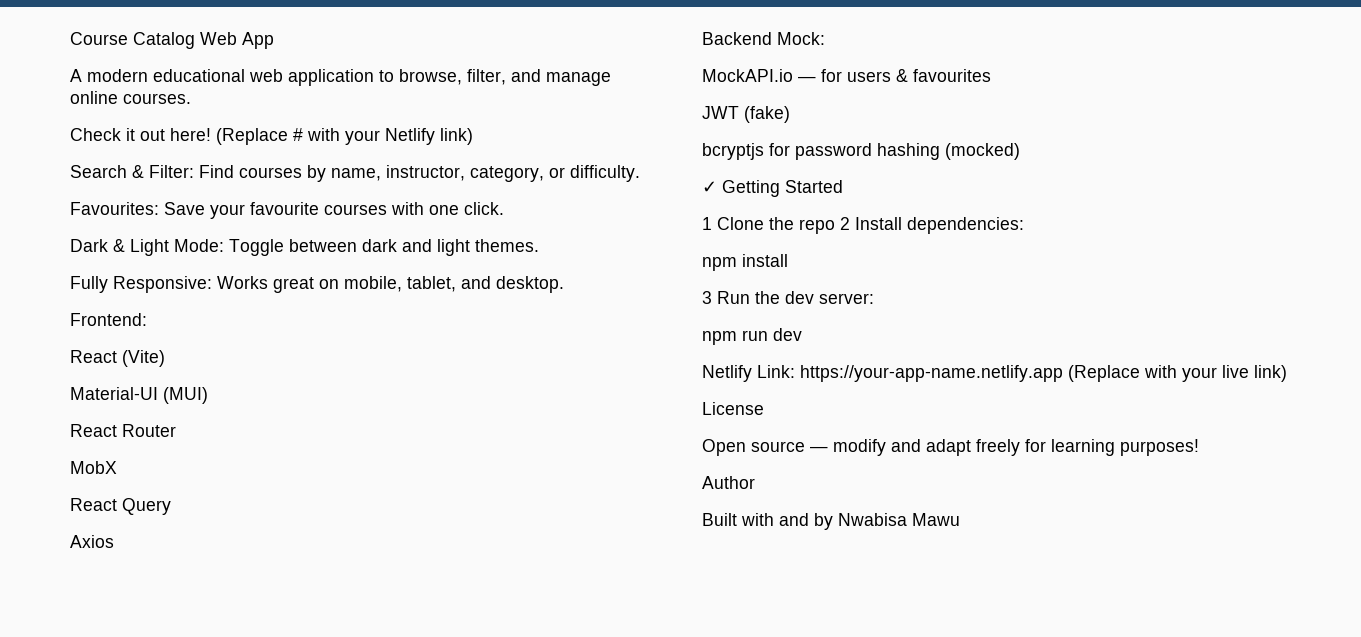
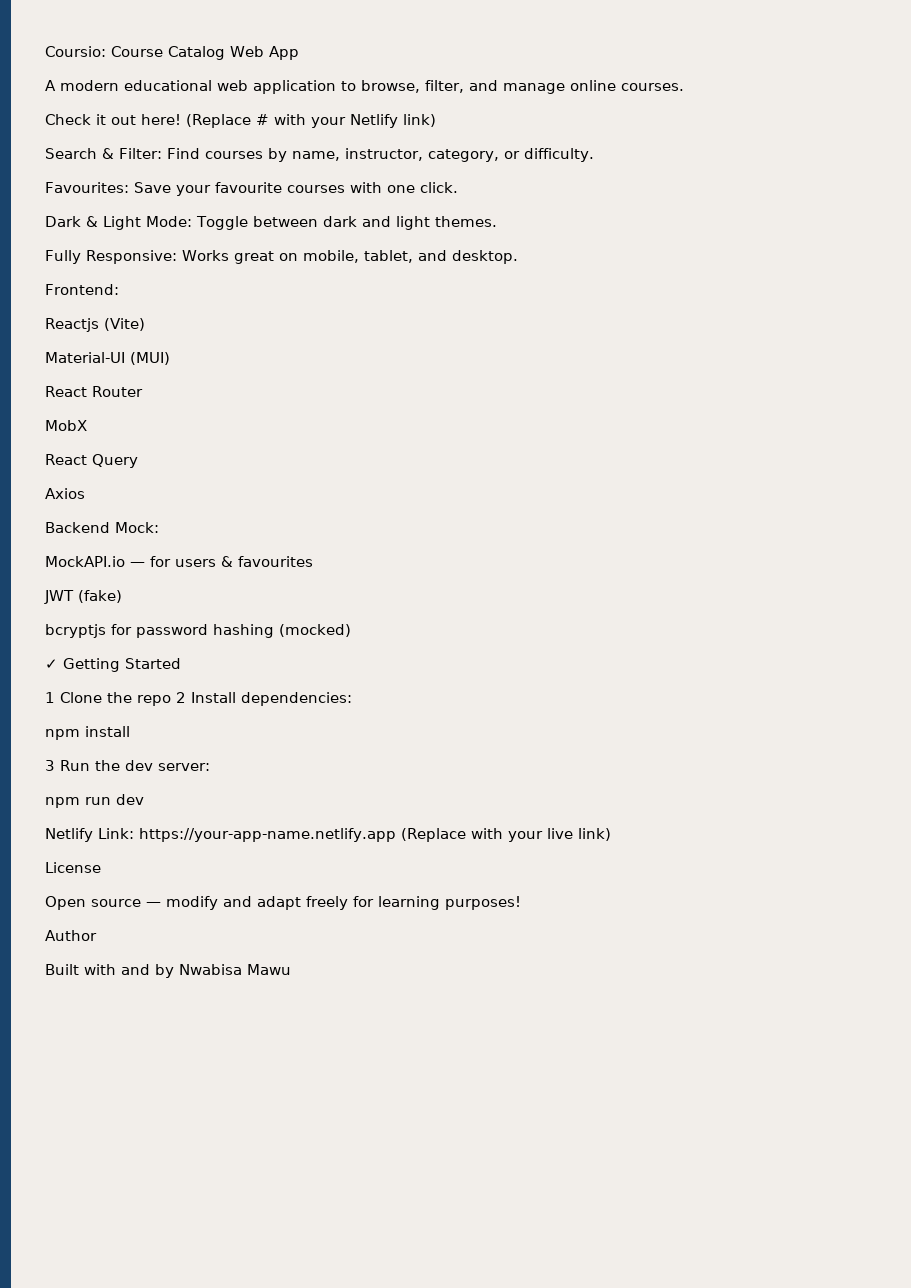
(70, 38) none -> [45,46,106,57] Coursio:
[70,350,117,363] React -> [45,318,99,332] Reactjs

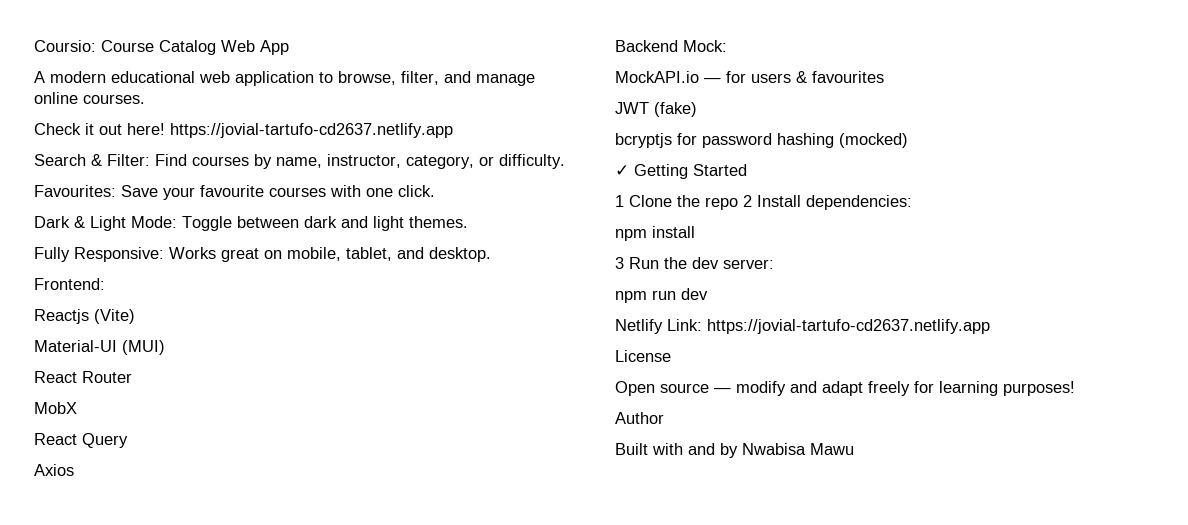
[186,114,436,128] (Replace # with your Netlify link) -> [170,123,453,138] https://jovial-tartufo-cd2637.netlify.app
[139,828,611,842] https://your-app-name.netlify.app (Replace with your live link) -> [707,319,990,334] https://jovial-tartufo-cd2637.netlify.app

